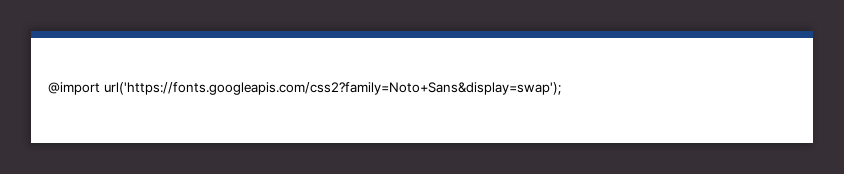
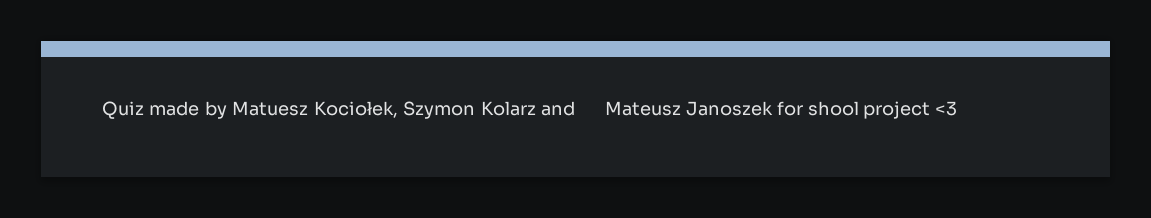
[48,82,561,95] @import url('https://fonts.googleapis.com/css2?family=Noto+Sans&display=swap'); -> [102,101,958,119] Quiz made by Matuesz Kociołek, Szymon Kolarz and Mateusz Janoszek for shool project <3

